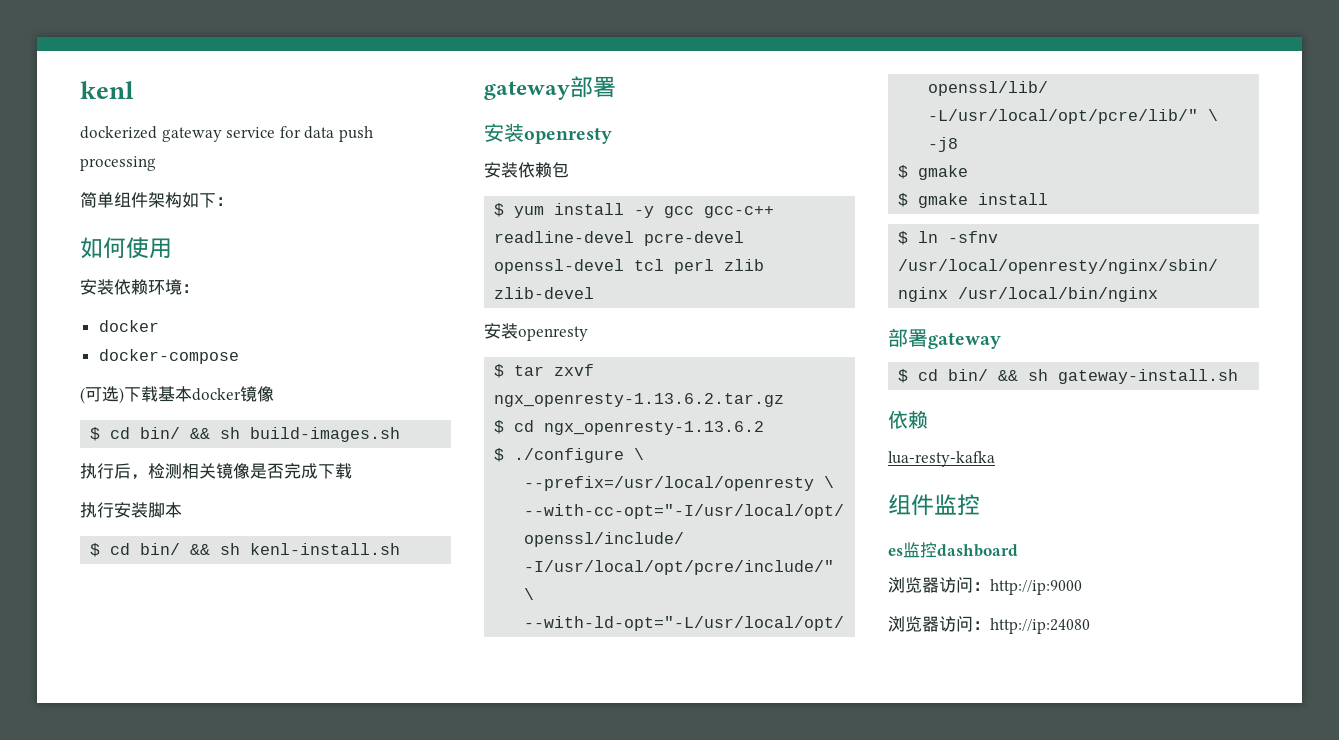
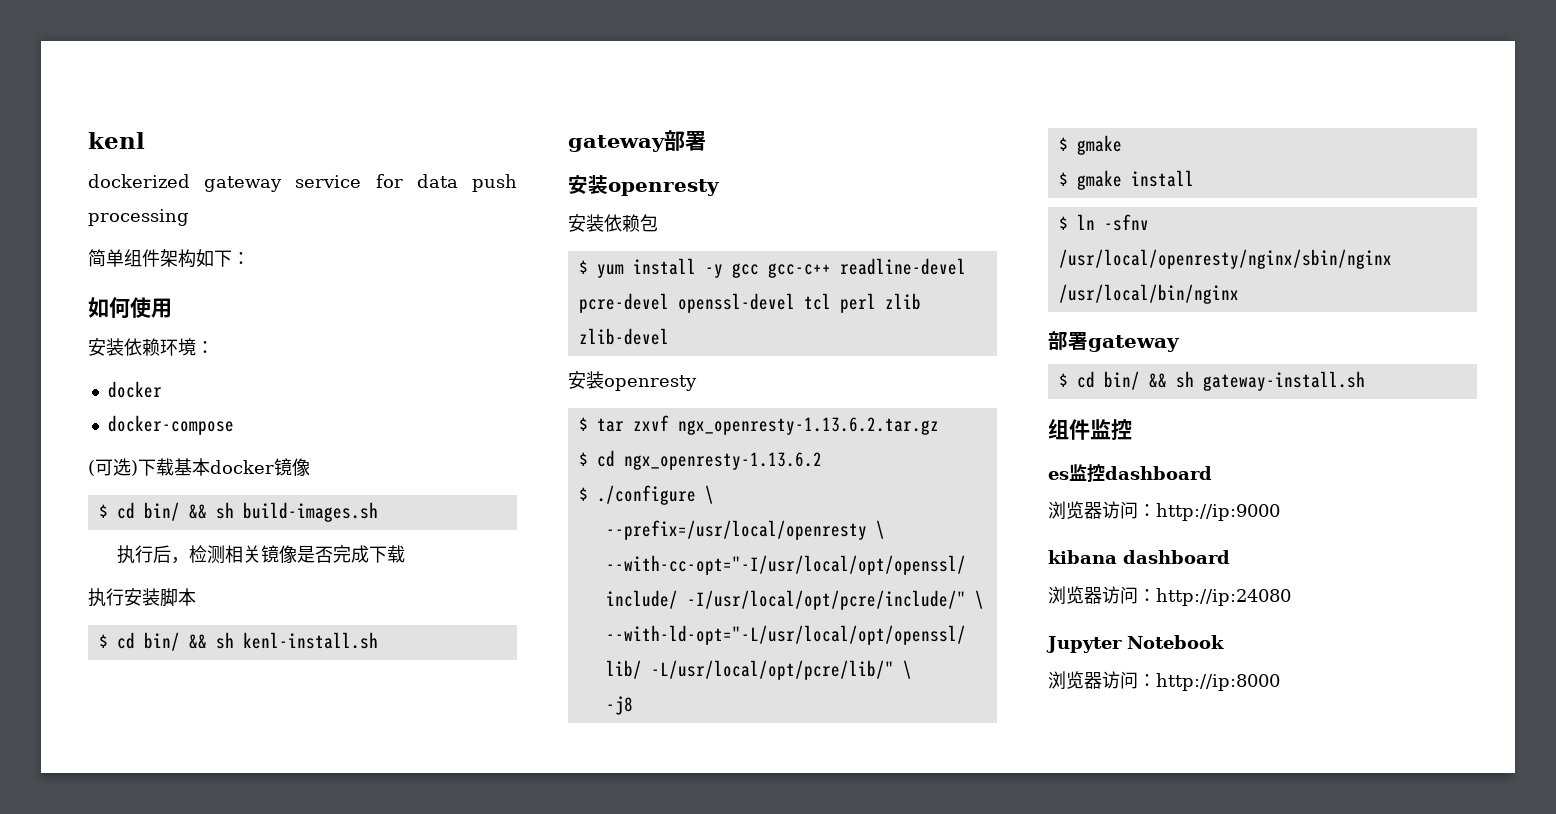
[888,410,928,429] [888,451,995,467] // 依赖 // lua-resty-kafka -> (1365, 381) none
(1082, 587) none -> [1048,550,1230,564] // kibana dashboard
(1090, 626) none -> [1046,635,1224,653] [1048,671,1280,691] // Jupyter Notebook // 浏览器访问：http://ip:8000

